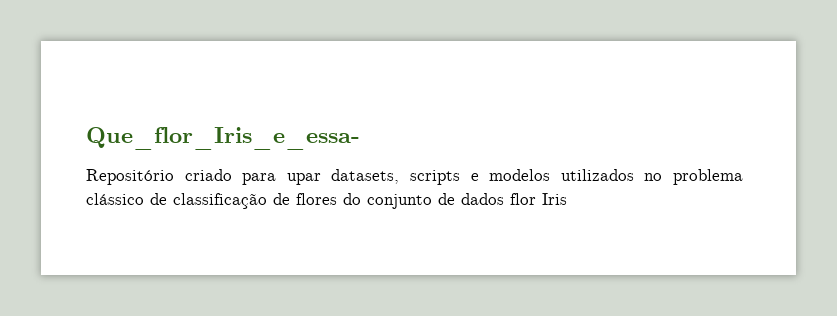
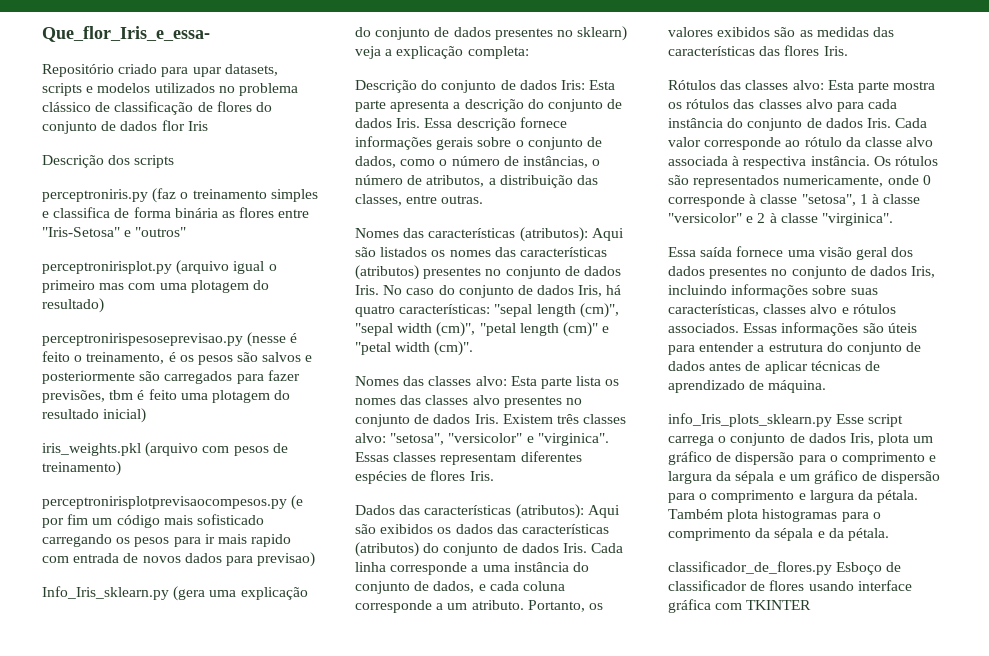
(567, 199) none -> [42,155,175,168] [42,188,318,203] [42,207,310,218] [42,227,187,237] [42,260,277,275] [42,280,269,293] [42,298,104,313] [42,332,298,347] [42,351,313,365] [42,370,300,384] [42,389,291,403] [42,408,147,423] [42,442,288,457] [42,461,121,476] [42,495,304,510] [42,514,264,528] [42,534,292,547] [42,552,316,567] [42,586,308,601] [355,26,628,41] [355,46,529,59] [355,80,616,93] [355,99,623,112] [355,117,567,131] [355,136,602,150] [355,156,601,168] [355,175,598,188] [355,194,484,206] [355,227,624,242] [355,247,607,257] [355,265,621,280] [355,285,622,298] [355,303,619,318] [355,322,610,337] [355,341,474,356] [355,376,620,389] [355,395,582,408] [355,414,627,427] [355,433,609,446] [355,451,582,465] [355,470,494,484] [355,504,620,519] [355,524,609,534] [355,542,624,557] [355,562,589,575] [355,581,565,594] [355,600,603,613] [668,27,894,37] [668,45,848,56] [668,80,936,93] [668,99,898,112] [668,118,928,131] [668,137,934,150] [668,156,938,169] [668,175,931,188] [668,194,921,207] [668,213,893,226] [668,246,914,260] [668,266,936,279] [668,284,878,298] [668,304,896,316] [668,322,917,336] [668,342,922,355] [668,361,880,374] [668,380,827,393] [668,413,904,427] [668,433,934,446] [668,451,937,465] [668,470,941,484] [668,490,919,503] [668,509,881,522] [668,528,889,541] [668,561,902,575] [668,580,912,591] [668,599,812,613] // Descrição dos scripts // perceptroniris.py (faz o treinamento simples e classifica de forma binária as flores entre "Iris-Setosa" e "outros" // perceptronirisplot.py (arquivo igual o primeiro mas com uma plotagem do resultado) // perceptronirispesoseprevisao.py (nesse é feito o treinamento, é os pesos são salvos e posteriormente são carregados para fazer previsões, tbm é feito uma plotagem do resultado inicial) // iris_weights.pkl (arquivo com pesos de treinamento) // perceptronirisplotprevisaocompesos.py (e por fim um código mais sofisticado carregando os pesos para ir mais rapido com entrada de novos dados para previsao) // Info_Iris_sklearn.py (gera uma explicação do conjunto de dados presentes no sklearn) veja a explicação completa: // Descrição do conjunto de dados Iris: Esta parte apresenta a descrição do conjunto de dados Iris. Essa descrição fornece informações gerais sobre o conjunto de dados, como o número de instâncias, o número de atributos, a distribuição das classes, entre outras. // Nomes das características (atributos): Aqui são listados os nomes das características (atributos) presentes no conjunto de dados Iris. No caso do conjunto de dados Iris, há quatro características: "sepal length (cm)", "sepal width (cm)", "petal length (cm)" e "petal width (cm)". // Nomes das classes alvo: Esta parte lista os nomes das classes alvo presentes no conjunto de dados Iris. Existem três classes alvo: "setosa", "versicolor" e "virginica". Essas classes representam diferentes espécies de flores Iris. // Dados das características (atributos): Aqui são exibidos os dados das características (atributos) do conjunto de dados Iris. Cada linha corresponde a uma instância do conjunto de dados, e cada coluna corresponde a um atributo. Portanto, os valores exibidos são as medidas das características das flores Iris. // Rótulos das classes alvo: Esta parte mostra os rótulos das classes alvo para cada instância do conjunto de dados Iris. Cada valor corresponde ao rótulo da classe alvo associada à respectiva instância. Os rótulos são representados numericamente, onde 0 corresponde à classe "setosa", 1 à classe "versicolor" e 2 à classe "virginica". // Essa saída fornece uma visão geral dos dados presentes no conjunto de dados Iris, incluindo informações sobre suas características, classes alvo e rótulos associados. Essas informações são úteis para entender a estrutura do conjunto de dados antes de aplicar técnicas de aprendizado de máquina. // info_Iris_plots_sklearn.py Esse script carrega o conjunto de dados Iris, plota um gráfico de dispersão para o comprimento e largura da sépala e um gráfico de dispersão para o comprimento e largura da pétala. Também plota histogramas para o comprimento da sépala e da pétala. // classificador_de_flores.py Esboço de classificador de flores usando interface gráfica com TKINTER

